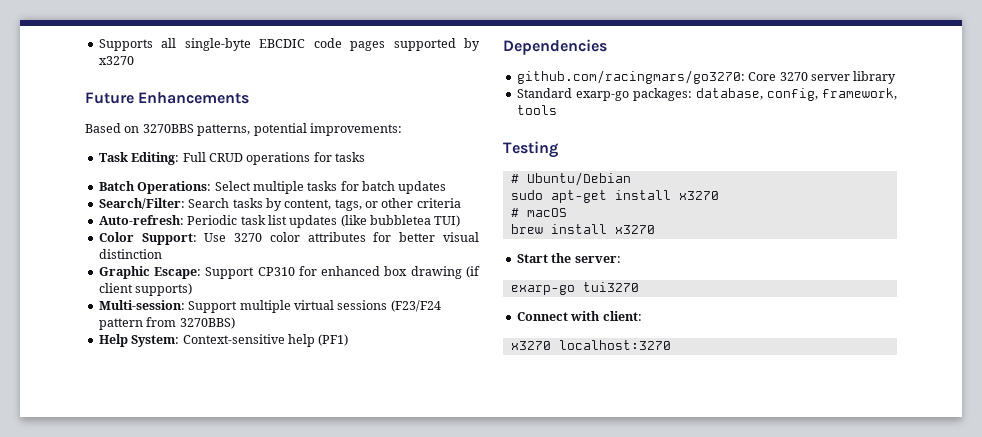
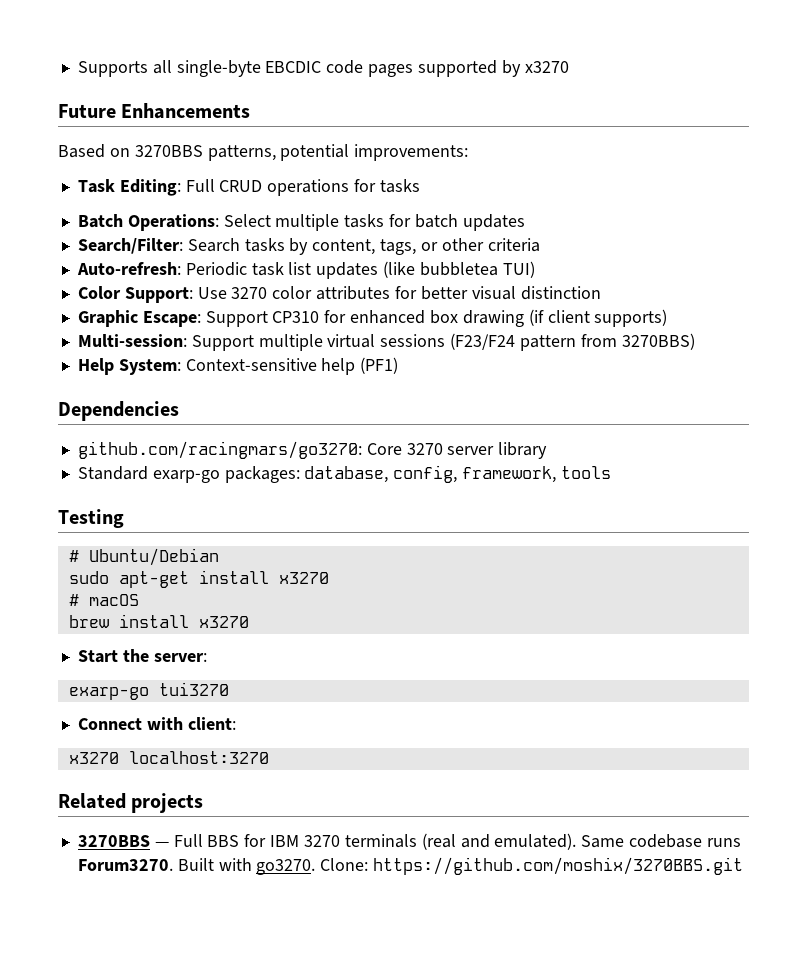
(671, 345) none -> [58,793,204,813] [77,833,741,850] [77,857,744,875] // Related projects // 3270BBS — Full BBS for IBM 3270 terminals (real and emulated). Same codebase runs Forum3270. Built with go3270. Clone: https://github.com/moshix/3270BBS.git

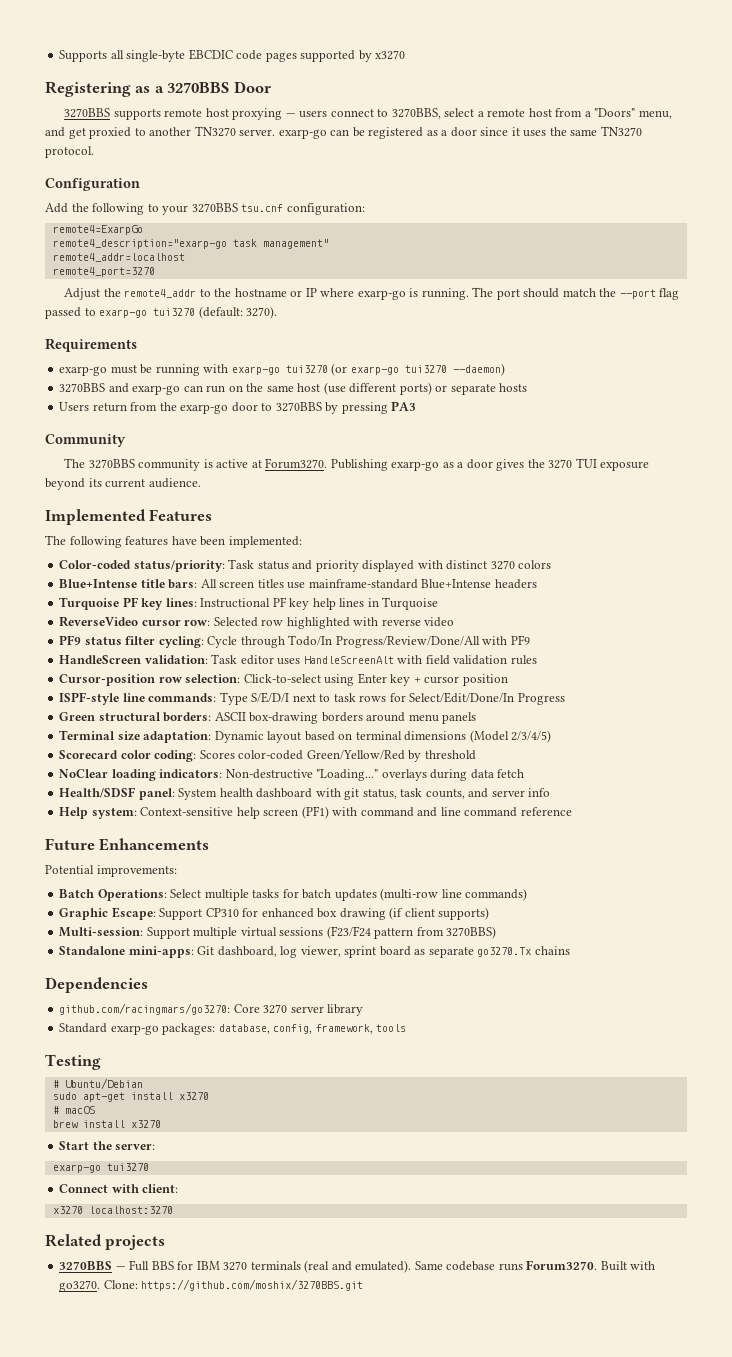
[58,103,251,119] [58,144,469,161] [77,179,420,196] Future Enhancements // Based on 3270BBS patterns, potential improvements: // Task Editing: Full CRUD operations for tasks -> [45,81,271,97] [64,108,672,120] [45,126,642,139] [45,146,94,158] [45,178,140,191] [45,203,365,215] [52,225,143,235] [52,239,329,249] [52,253,185,262] [52,267,155,277] [64,287,680,300] [45,306,278,319] [45,338,137,352] [59,363,505,376] [59,382,528,395] [59,401,417,414] [45,434,126,447] [64,458,650,471] [45,478,201,490] [45,509,213,525] [45,535,302,548] [59,559,552,572] [59,579,537,589] [59,597,439,610] [59,616,455,629] [59,635,530,648] [59,654,537,665] [59,673,508,686] [59,692,565,705] [59,712,477,724] [59,730,552,743] [59,750,476,762] [59,769,525,781] [59,787,551,800] [59,806,572,819] [45,838,210,851] [45,865,177,877] Registering as a 3270BBS Door // 3270BBS supports remote host proxying — users connect to 3270BBS, select a remote host from a "Doors" menu, and get proxied to another TN3270 server. exarp-go can be registered as a door since it uses the same TN3270 protocol. // Configuration // Add the following to your 3270BBS tsu.cnf configuration: // remote4=ExarpGo // remote4_description="exarp-go task management" // remote4_addr=localhost // remote4_port=3270 // Adjust the remote4_addr to the hostname or IP where exarp-go is running. The port should match the --port flag passed to exarp-go tui3270 (default: 3270). // Requirements // exarp-go must be running with exarp-go tui3270 (or exarp-go tui3270 --daemon) // 3270BBS and exarp-go can run on the same host (use different ports) or separate hosts // Users return from the exarp-go door to 3270BBS by pressing PA3 // Community // The 3270BBS community is active at Forum3270. Publishing exarp-go as a door gives the 3270 TUI exposure beyond its current audience. // Implemented Features // The following features have been implemented: // Color-coded status/priority: Task status and priority displayed with distinct 3270 colors // Blue+Intense title bars: All screen titles use mainframe-standard Blue+Intense headers // Turquoise PF key lines: Instructional PF key help lines in Turquoise // ReverseVideo cursor row: Selected row highlighted with reverse video // PF9 status filter cycling: Cycle through Todo/In Progress/Review/Done/All with PF9 // HandleScreen validation: Task editor uses HandleScreenAlt with field validation rules // Cursor-position row selection: Click-to-select using Enter key + cursor position // ISPF-style line commands: Type S/E/D/I next to task rows for Select/Edit/Done/In Progress // Green structural borders: ASCII box-drawing borders around menu panels // Terminal size adaptation: Dynamic layout based on terminal dimensions (Model 2/3/4/5) // Scorecard color coding: Scores color-coded Green/Yellow/Red by threshold // NoClear loading indicators: Non-destructive "Loading..." overlays during data fetch // Health/SDSF panel: System health dashboard with git status, task counts, and server info // Help system: Context-sensitive help screen (PF1) with command and line command reference // Future Enhancements // Potential improvements:
[77,238,540,255] [76,261,535,279] [77,286,601,303] // Search/Filter: Search tasks by content, tags, or other criteria // Auto-refresh: Periodic task list updates (like bubbletea TUI) // Color Support: Use 3270 color attributes for better visual distinction -> [380,888,528,901] (multi-row line commands)
[77,357,399,375] Help System: Context-sensitive help (PF1) -> [59,946,570,958] Standalone mini-apps: Git dashboard, log viewer, sprint board as separate go3270.Tx chains

